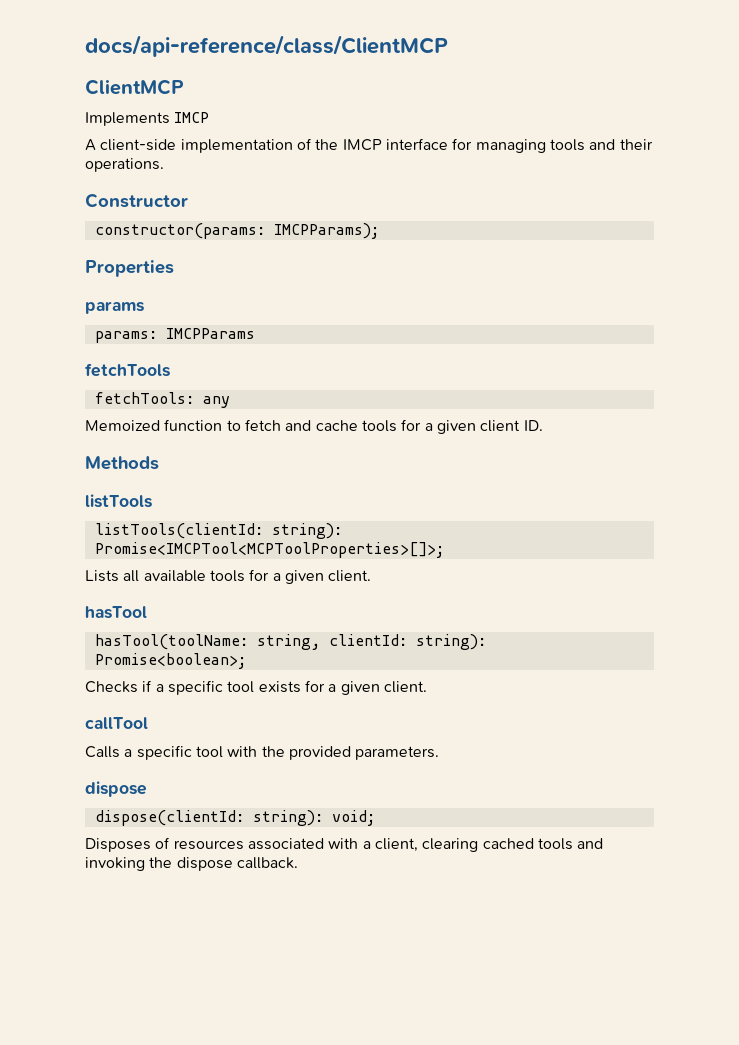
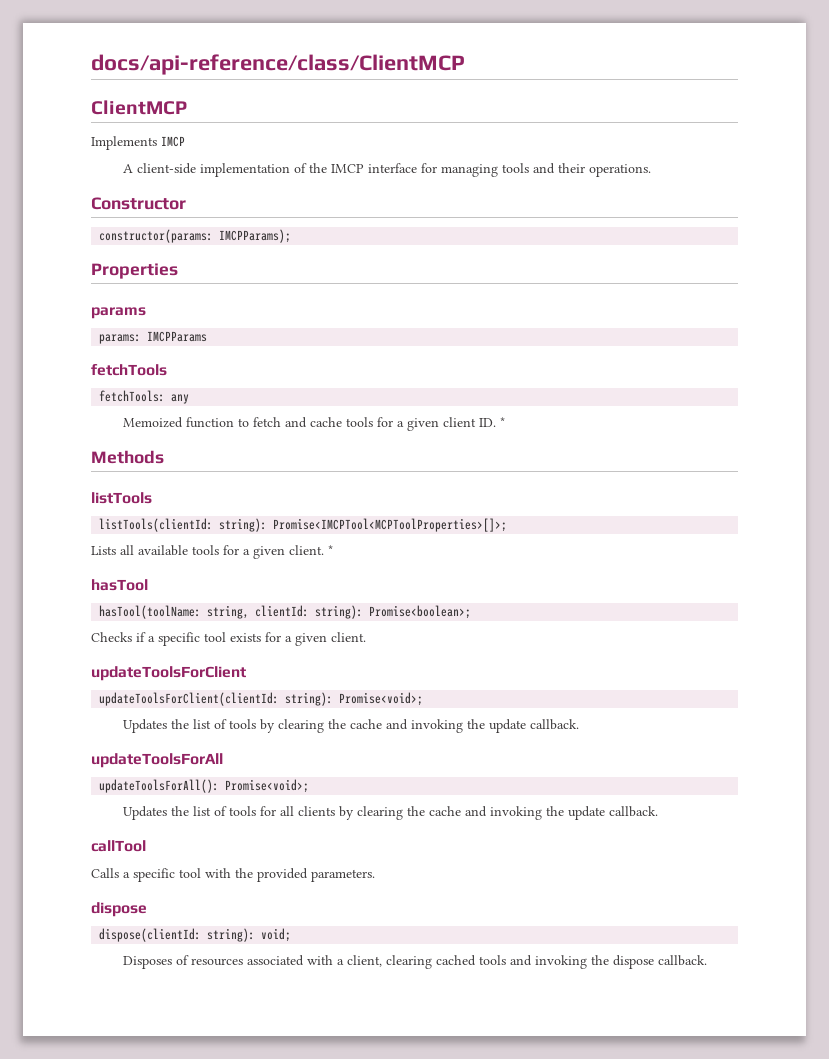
(543, 425) none -> [500,417,506,427] *
(372, 576) none -> [328,545,333,555] *
(427, 687) none -> [91,666,246,681] [99,692,424,706] [123,719,580,733] [91,753,223,768] [99,779,310,793] [123,806,659,820] // updateToolsForClient // updateToolsForClient(clientId: string): Promise<void>; // Updates the list of tools by clearing the cache and invoking the update callback. // updateToolsForAll // updateToolsForAll(): Promise<void>; // Updates the list of tools for all clients by clearing the cache and invoking the update callback.

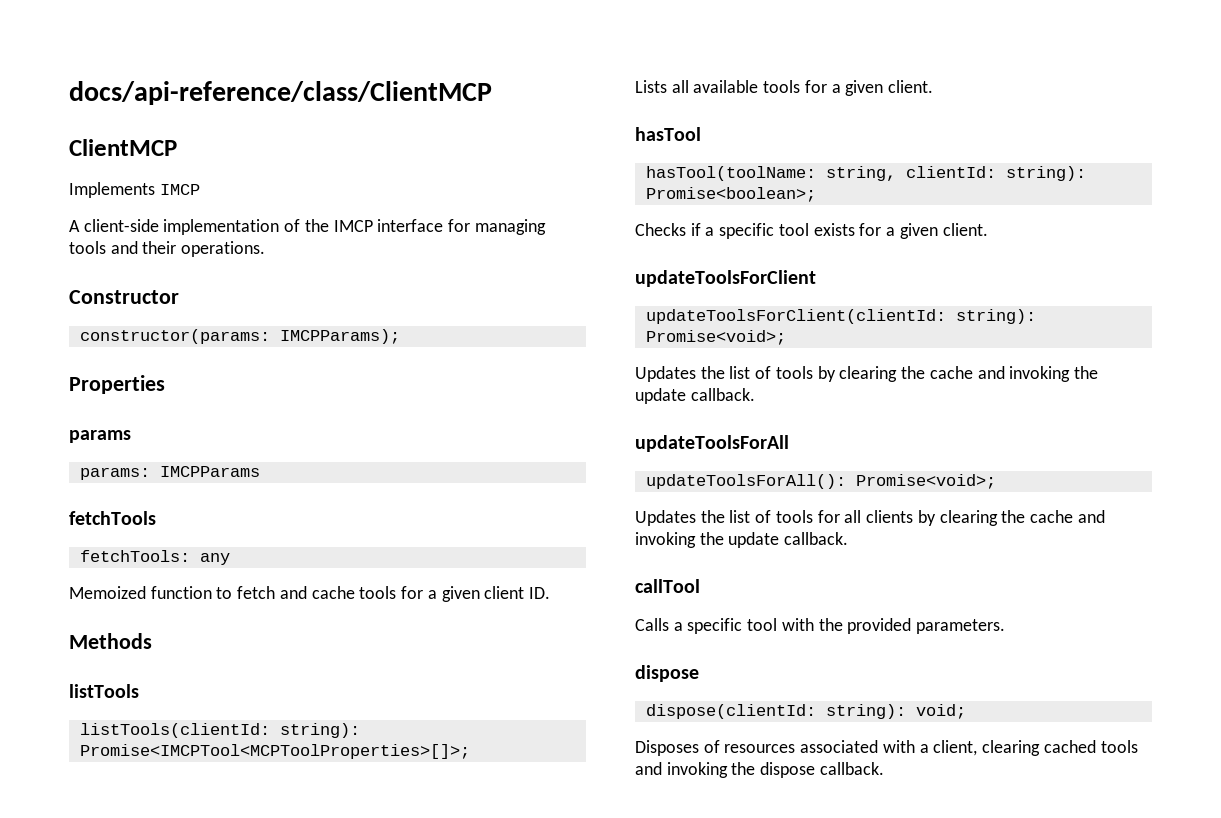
[500,417,506,427] * -> (550, 593) none
[328,545,333,555] * -> (934, 86) none

